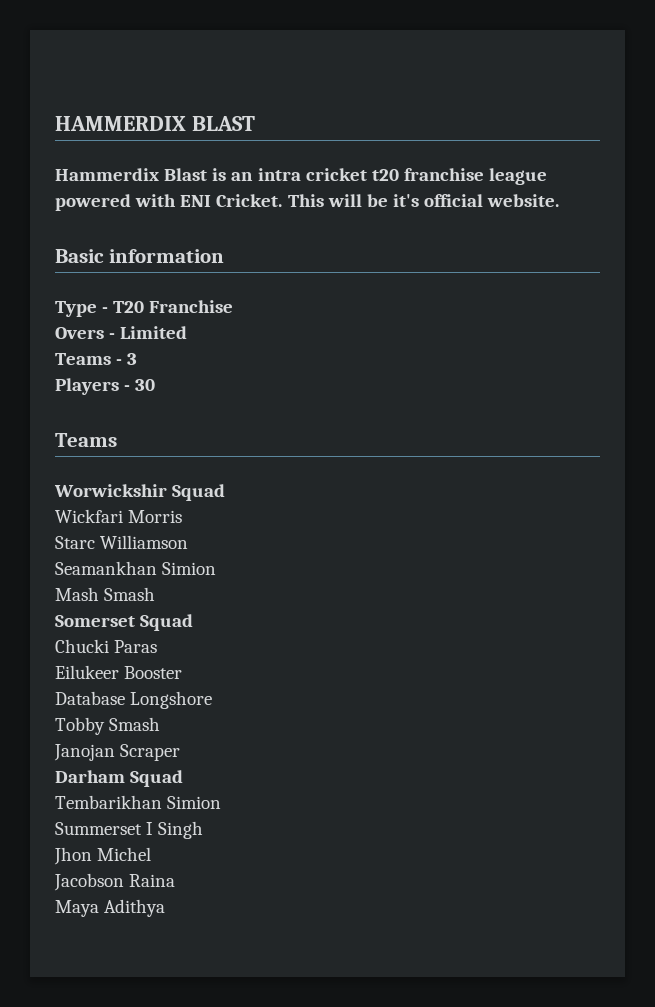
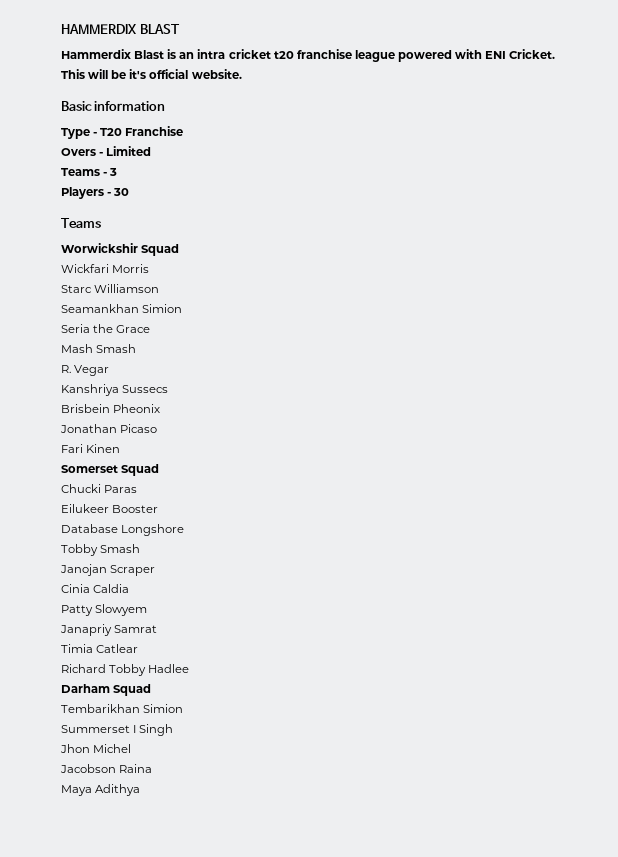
(217, 568) none -> [61,324,151,333] // Seria the Grace
(156, 594) none -> [61,365,110,376] [61,384,169,396] [61,404,161,413] [60,424,158,433] [61,444,121,453] // R. Vegar // Kanshriya Sussecs // Brisbein Pheonix // Jonathan Picaso // Fari Kinen
(181, 752) none -> [61,584,130,593] [61,604,148,616] [60,624,158,636] [61,644,139,653] [61,664,190,676] // Cinia Caldia // Patty Slowyem // Janapriy Samrat // Timia Catlear // Richard Tobby Hadlee

